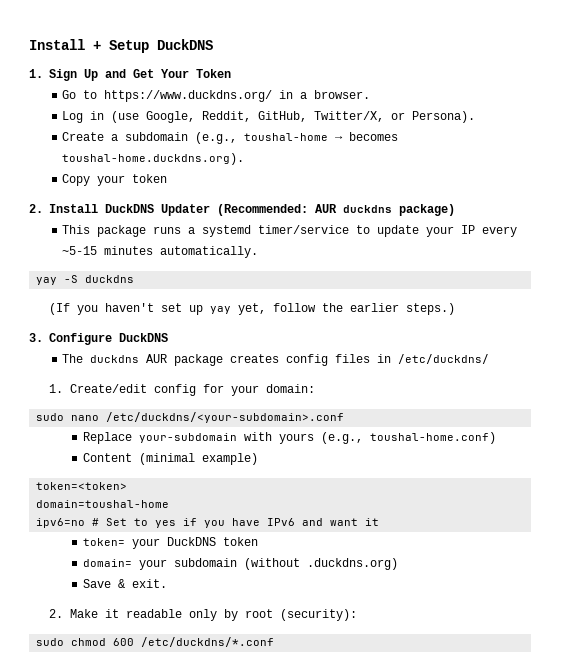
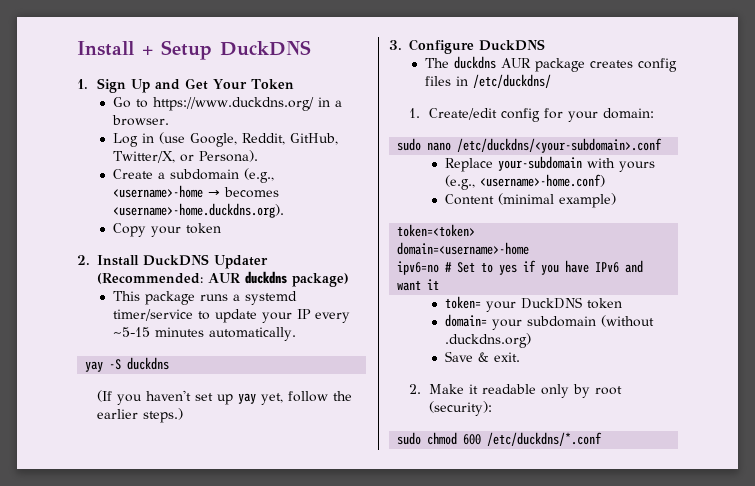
[244,133,329,141] toushal-home -> [112,185,203,198] <username>-home
[62,153,245,165] toushal-home.duckdns.org). -> [112,203,284,218] <username>-home.duckdns.org).
[369,432,496,444] toushal-home.conf) -> [479,174,605,187] <username>-home.conf)
[36,500,170,508] domain=toushal-home -> [397,242,530,255] domain=<username>-home

